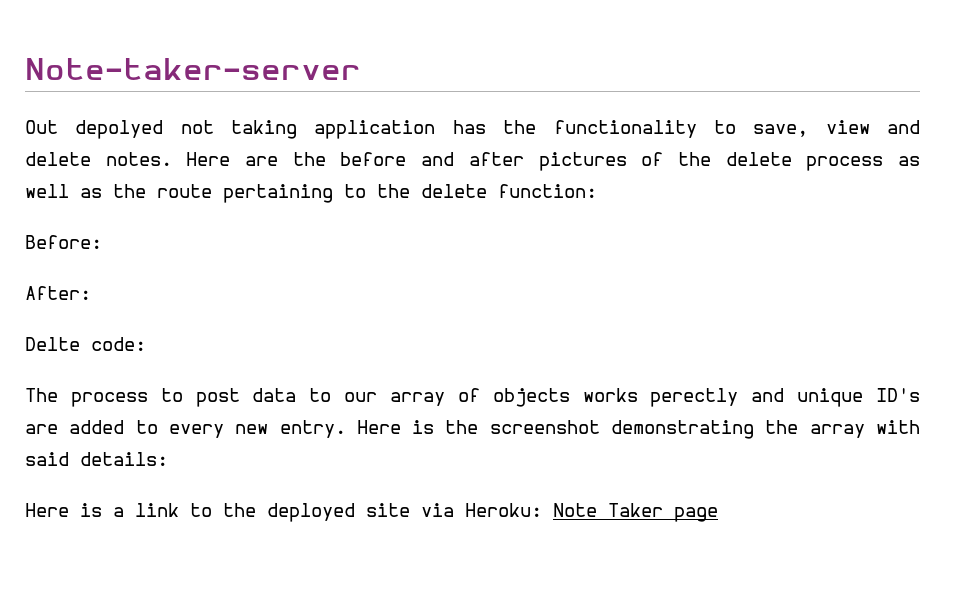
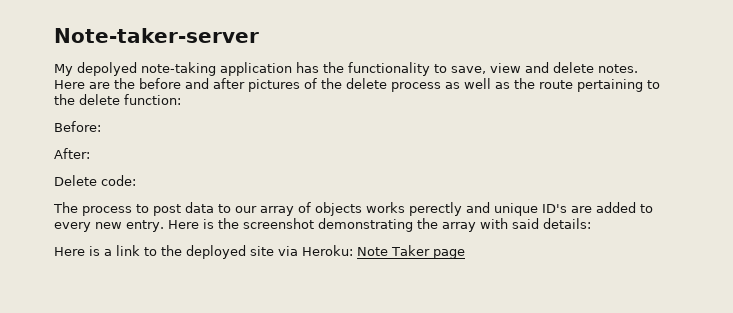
[25,120,298,139] Out depolyed not taking -> [54,62,216,76] My depolyed note-taking
[25,337,80,351] Delte -> [54,175,97,186] Delete

